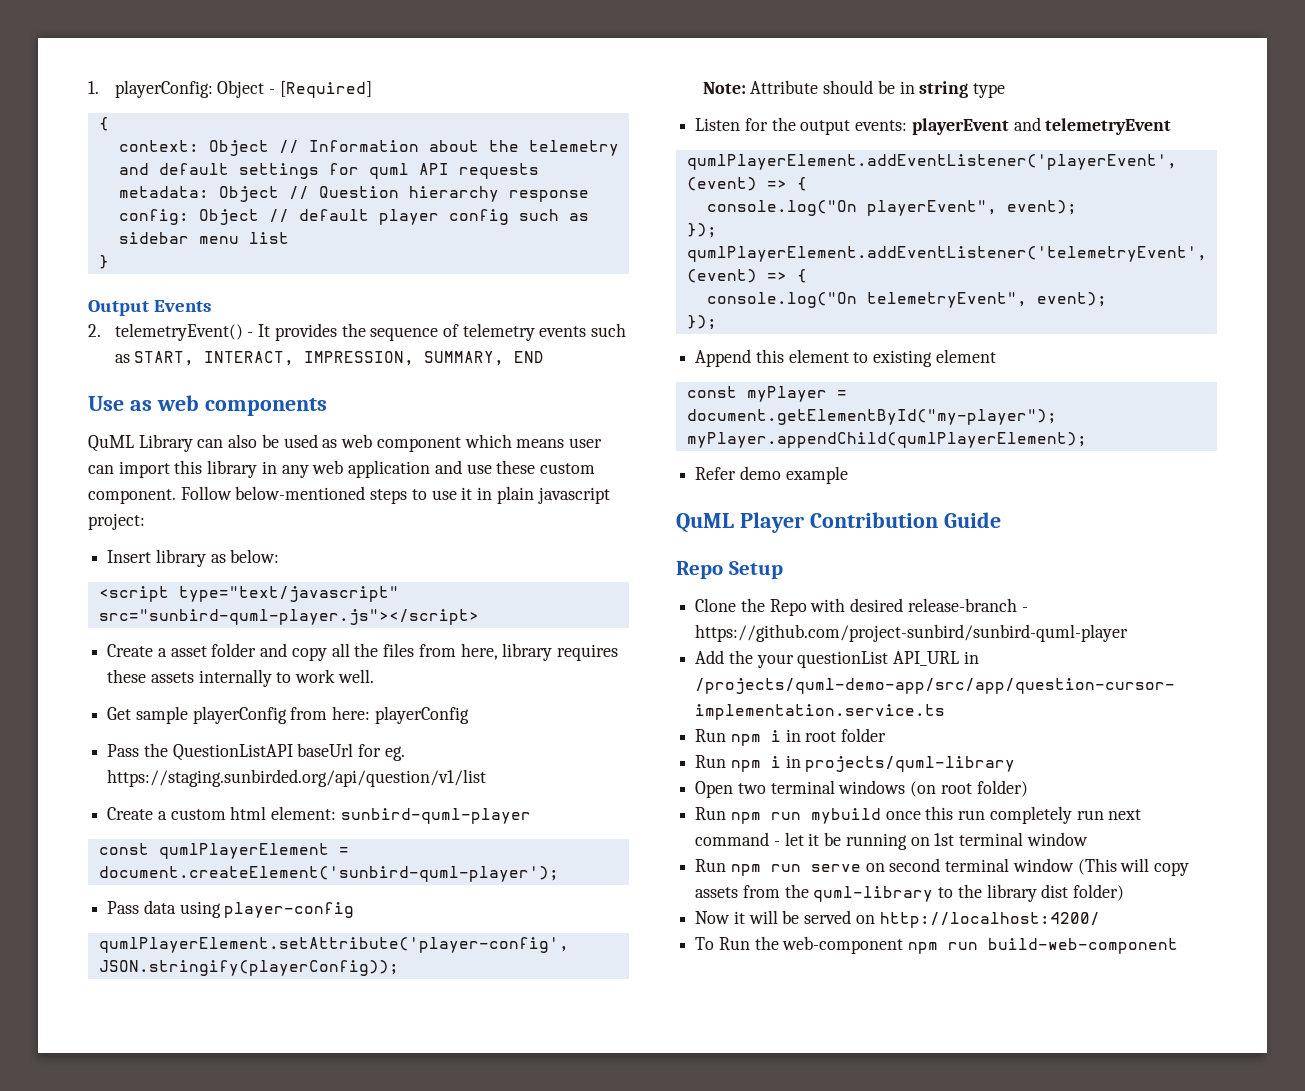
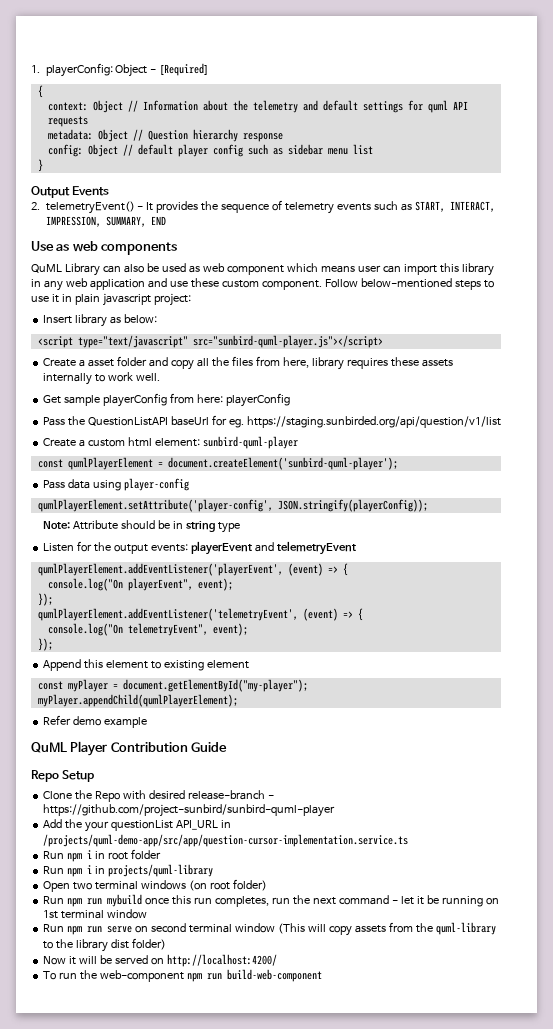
[989,806,1104,824] completely run -> [214,895,310,907] completes, run the
[718,937,750,950] Run -> [59,972,78,979] run

